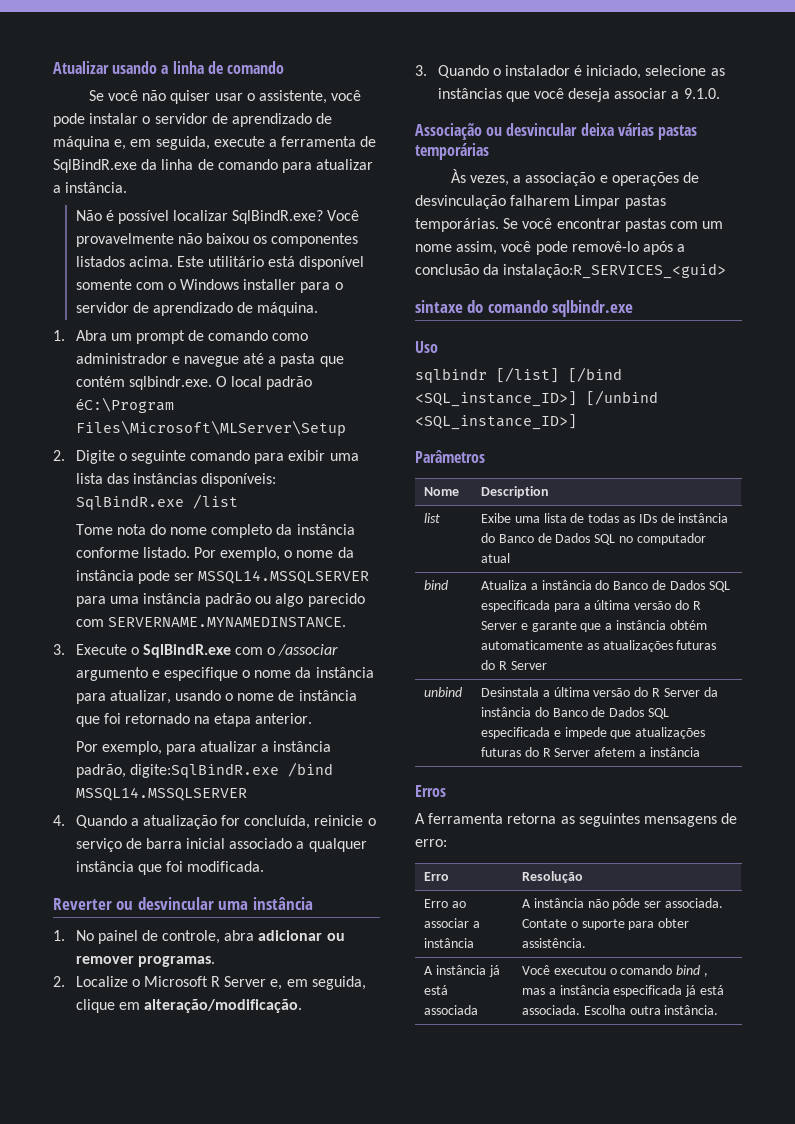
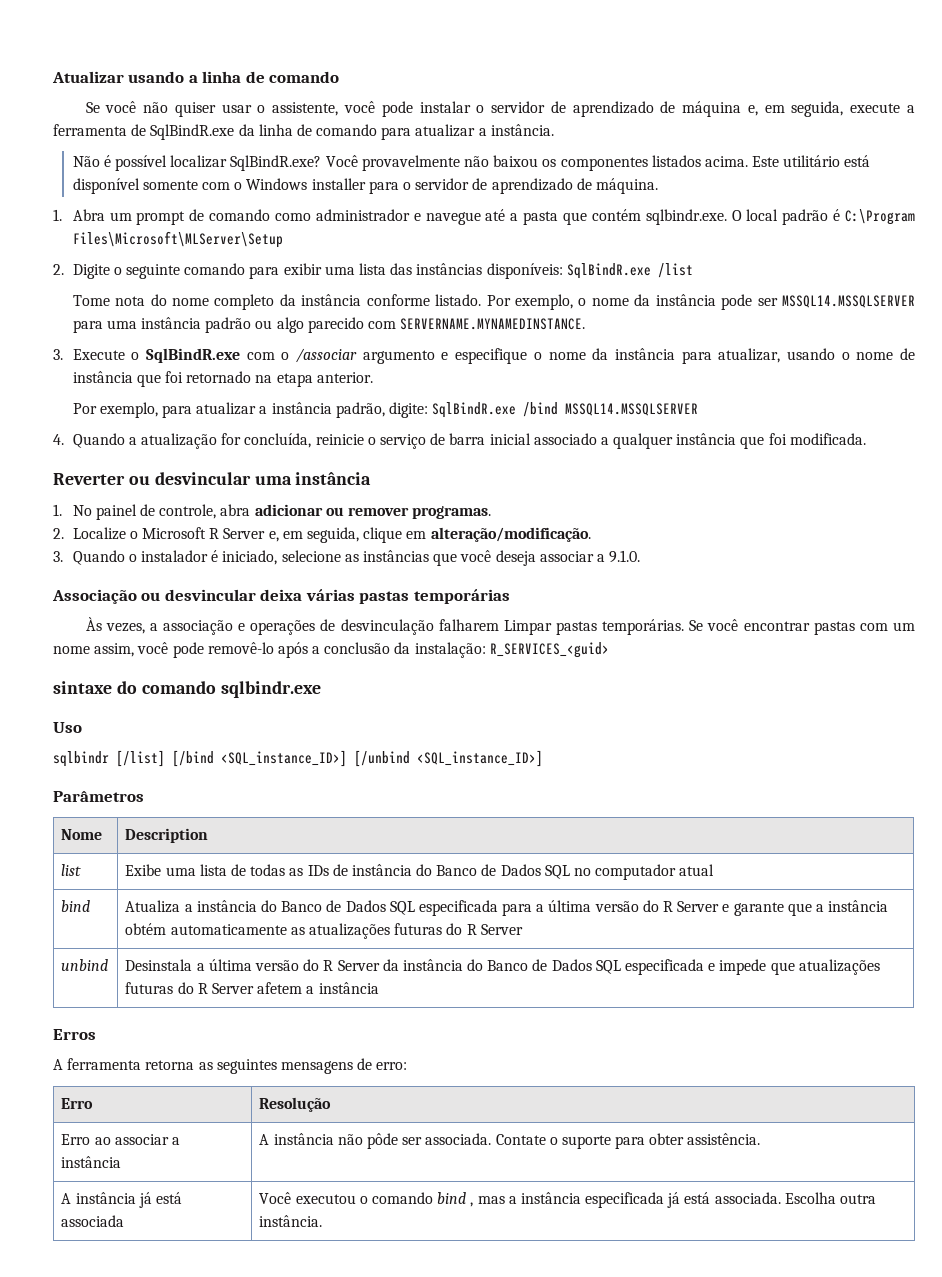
[75,397,174,413] éC:\Program -> [833,209,915,225] é C:\Program
[129,763,279,778] digite:SqlBindR.exe -> [388,402,517,418] digite: SqlBindR.exe
[503,263,727,279] instalação:R_SERVICES_<guid> -> [414,642,609,658] instalação: R_SERVICES_<guid>

